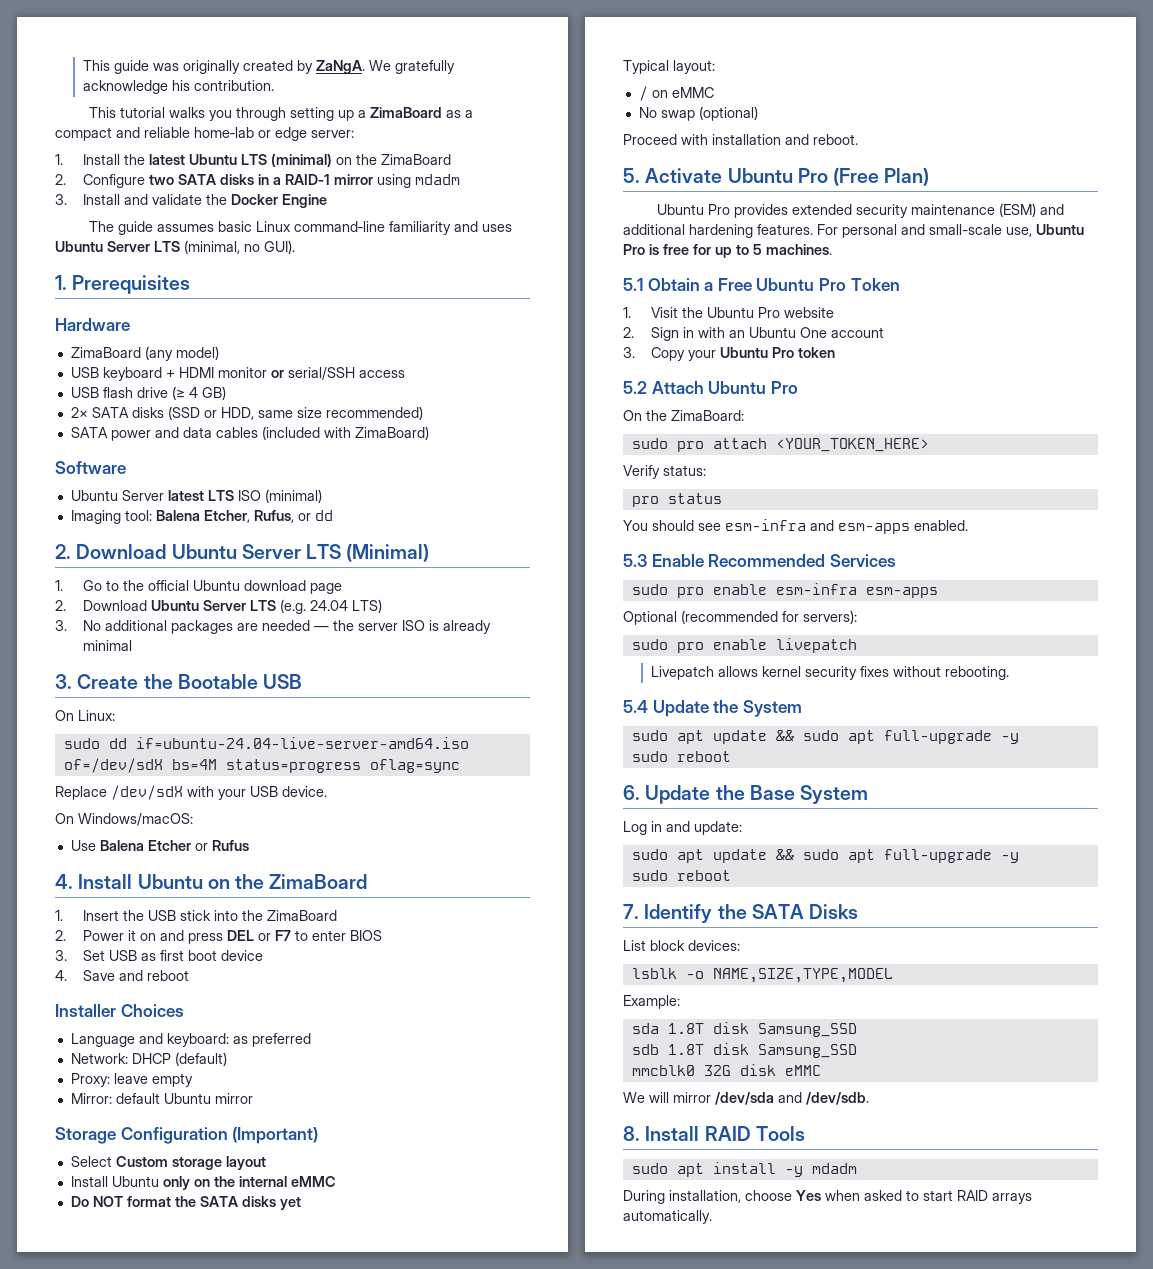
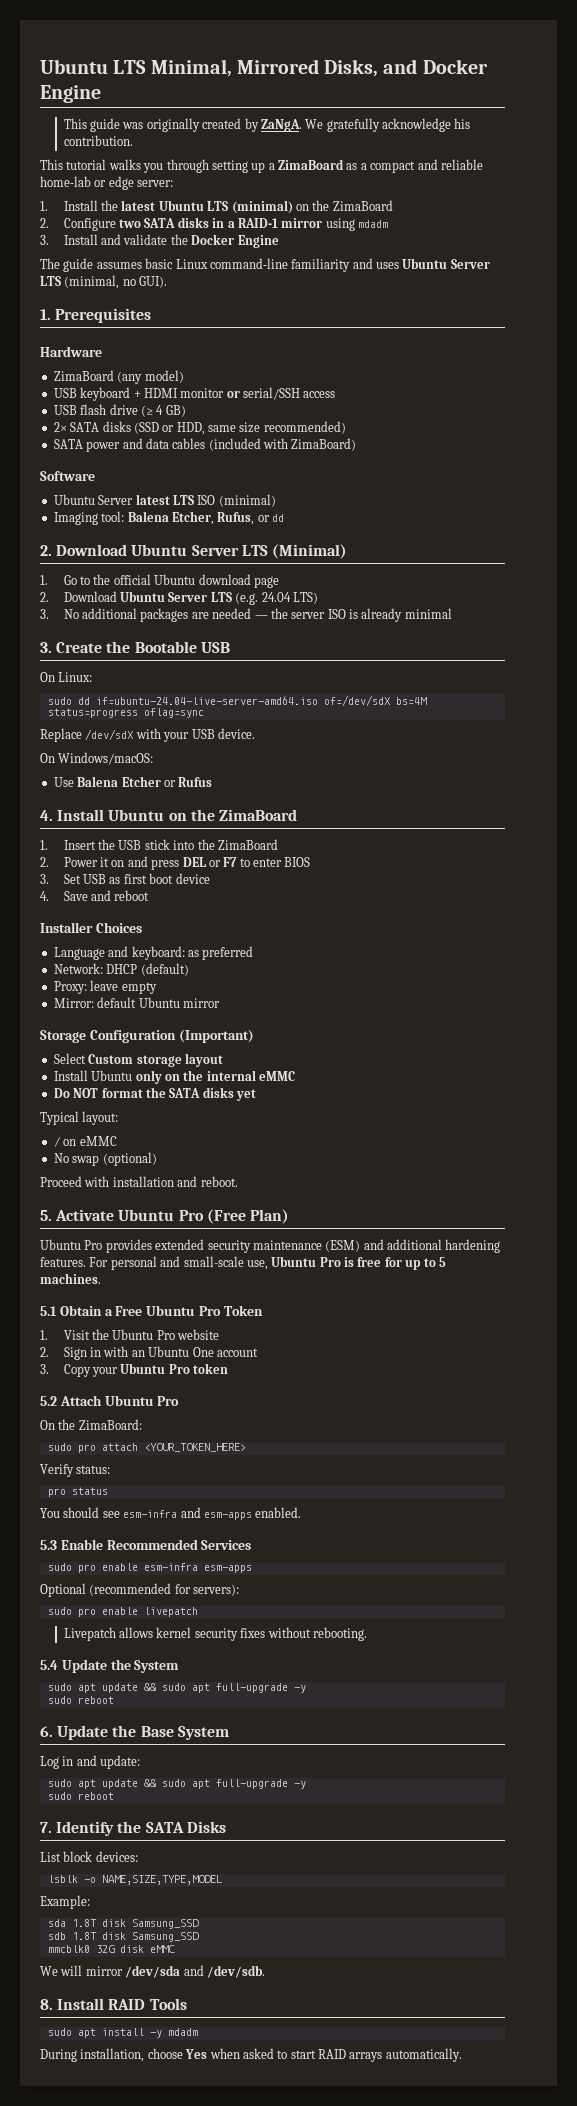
(82, 65) none -> [40,59,488,77] [40,85,101,103] Ubuntu LTS Minimal, Mirrored Disks, and Docker Engine //

